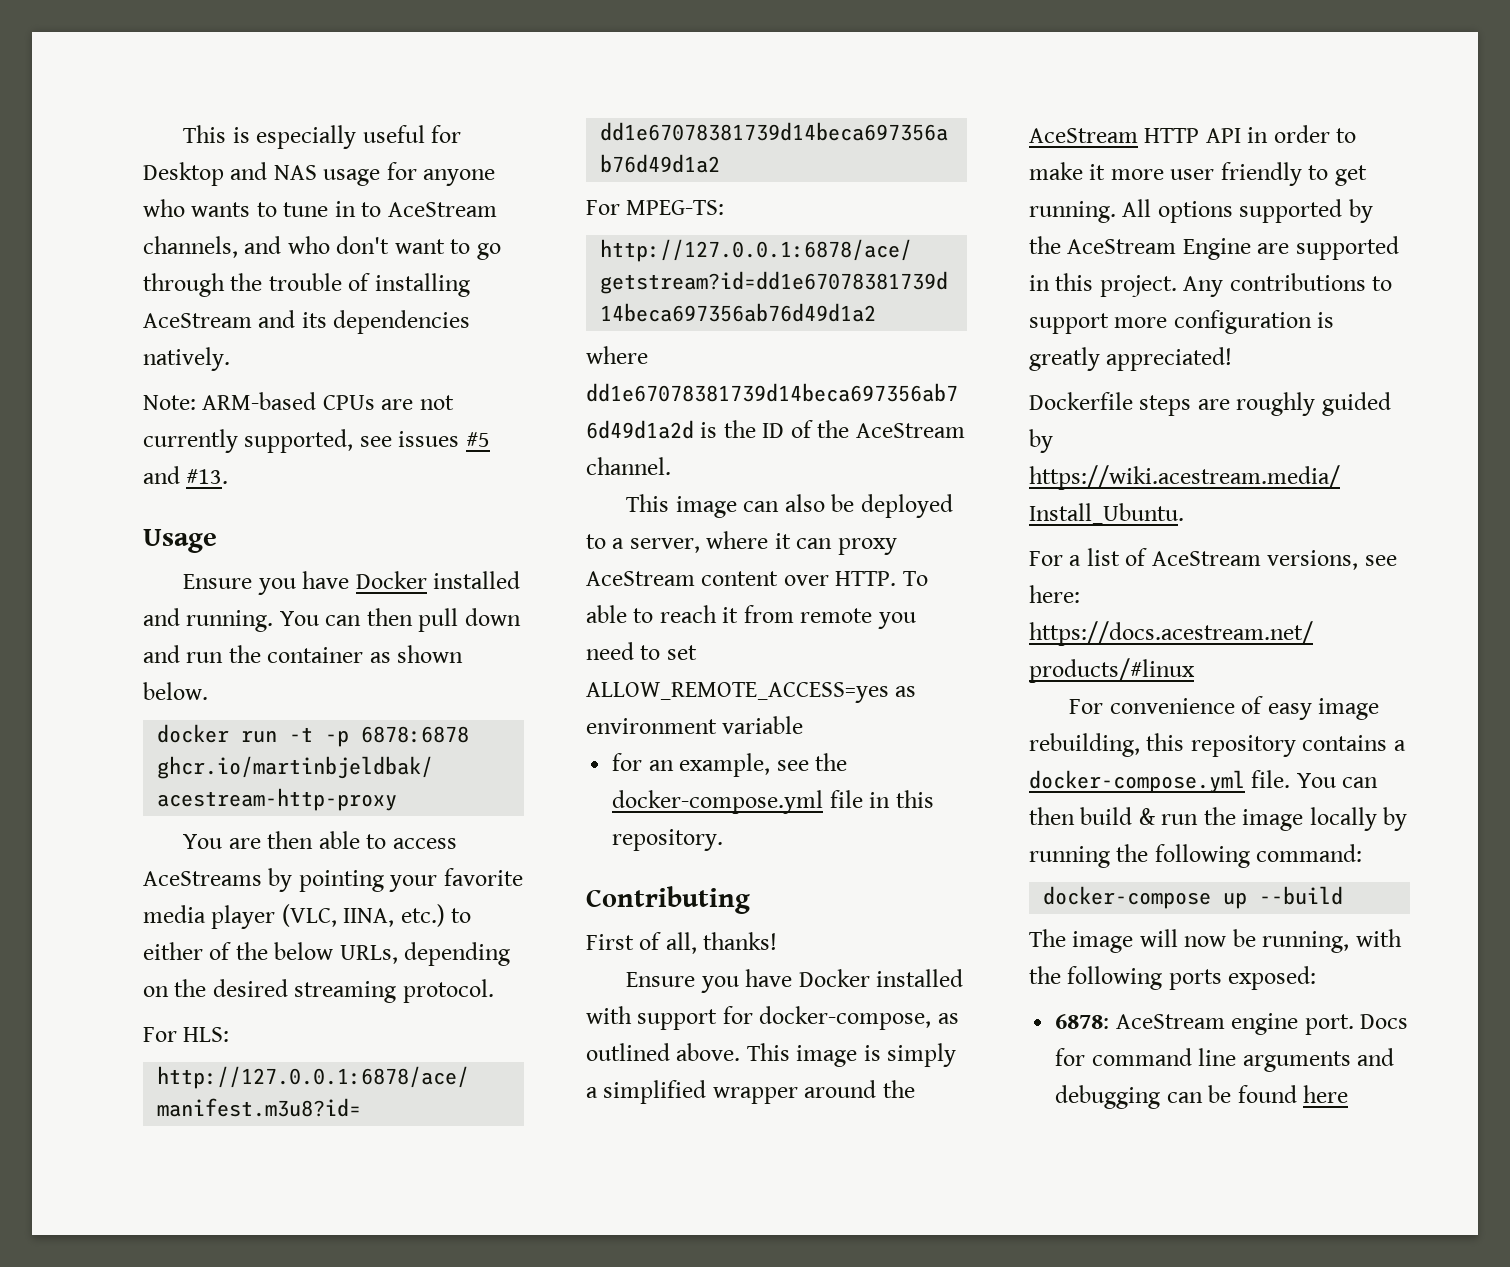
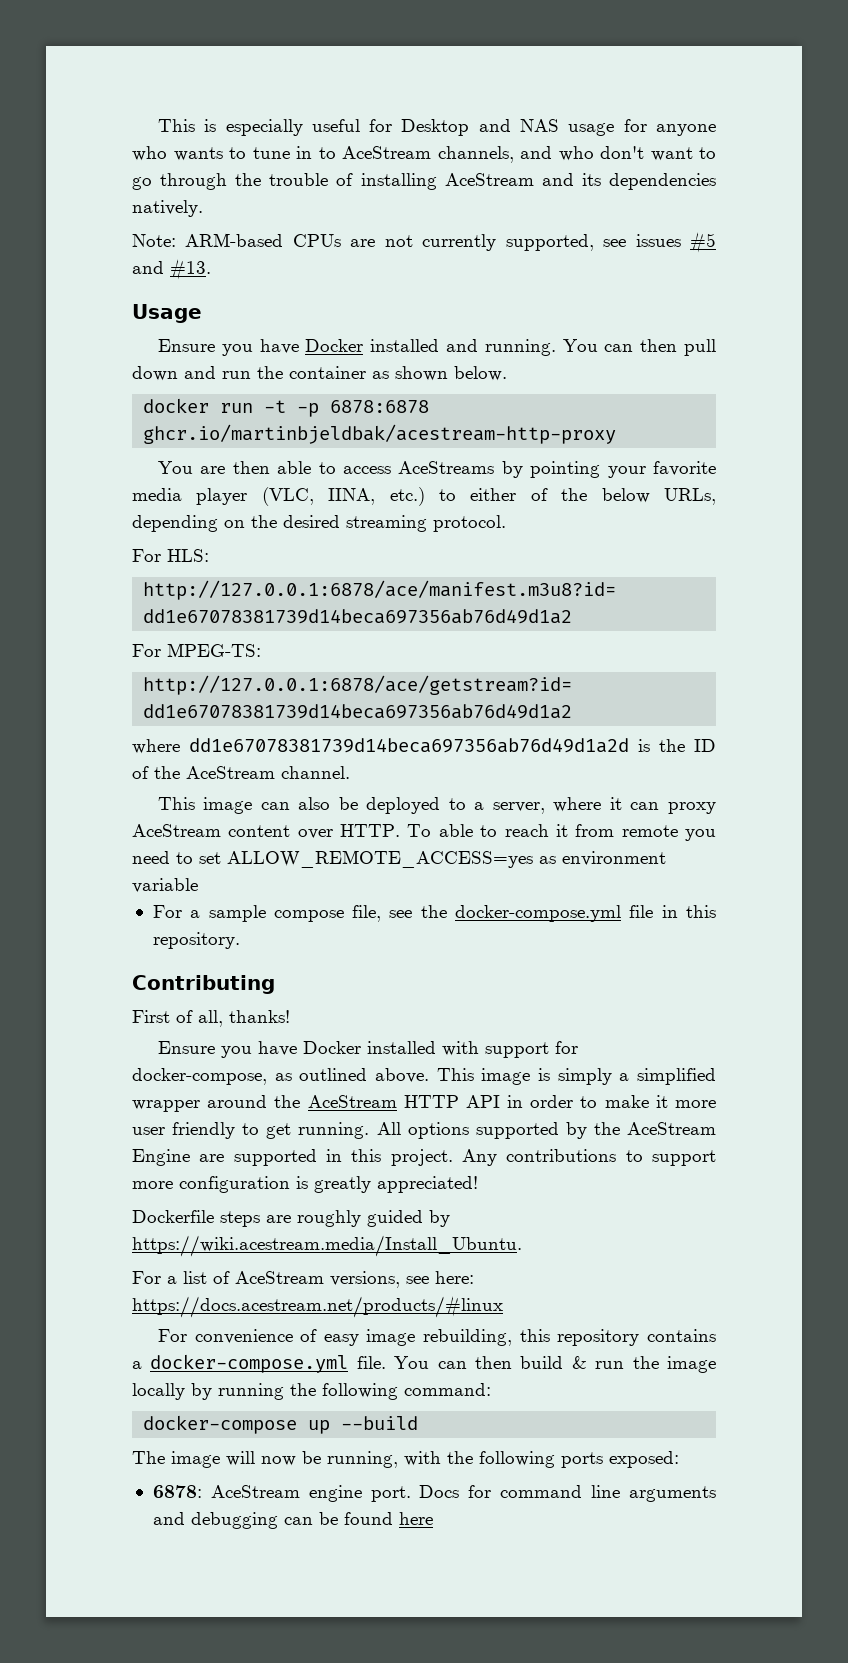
[612,753,771,777] for an example, -> [152,905,382,922] For a sample compose file,

